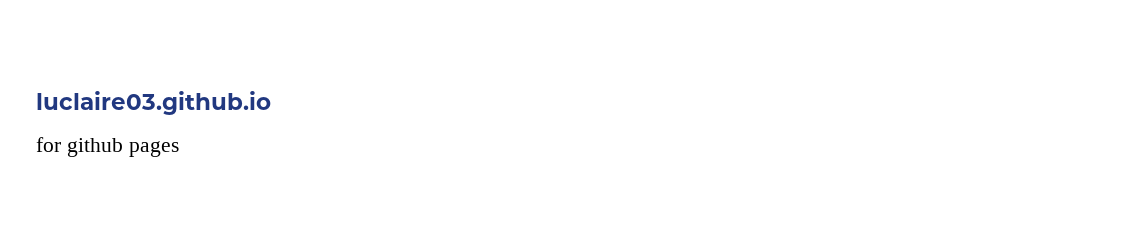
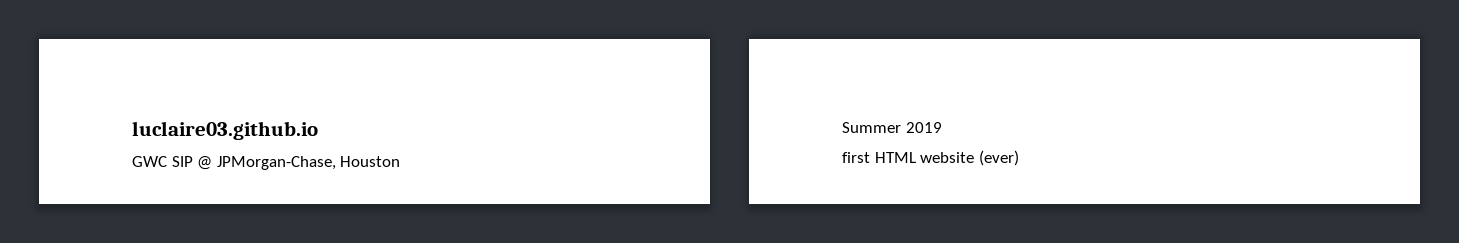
[36,137,179,157] for github pages -> [132,156,401,170] [842,122,942,133] [842,150,1019,166] GWC SIP @ JPMorgan-Chase, Houston // Summer 2019 // first HTML website (ever)

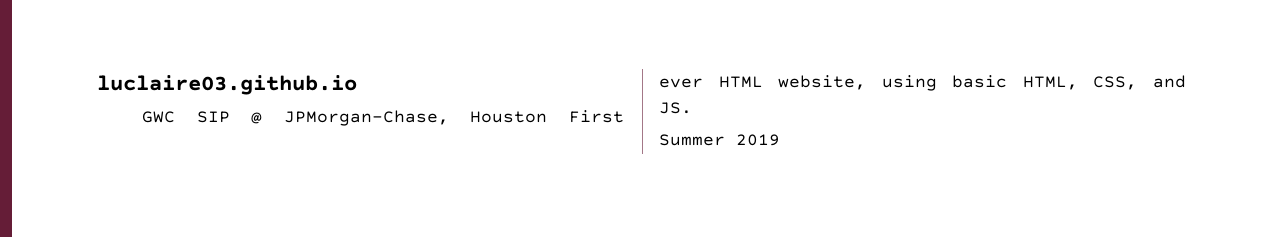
[842,122,942,133] [842,150,1019,166] // Summer 2019 // first HTML website (ever) -> [569,110,624,123] [659,75,1186,91] [659,102,692,114] [659,134,780,146] First ever HTML website, using basic HTML, CSS, and JS. // Summer 2019

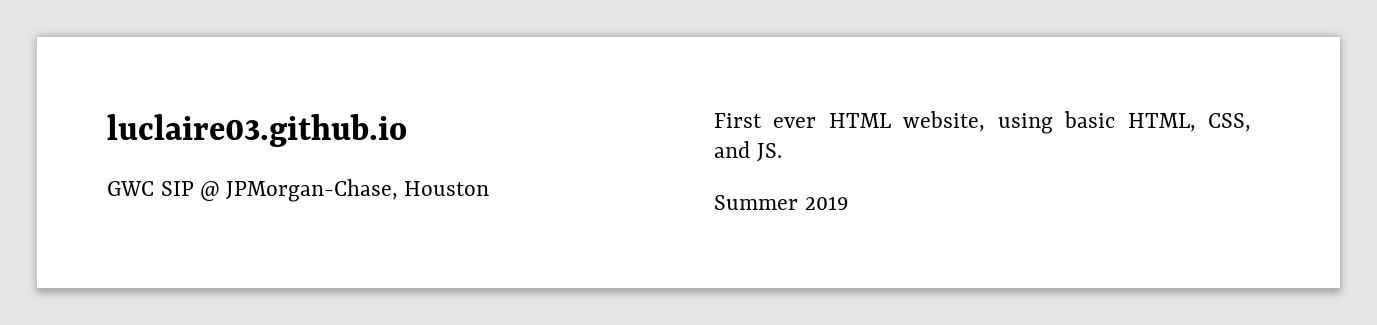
(548, 117) none -> (490, 188) //

